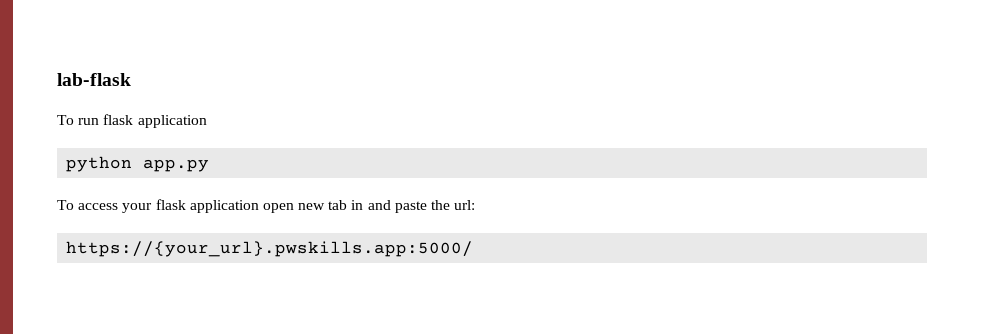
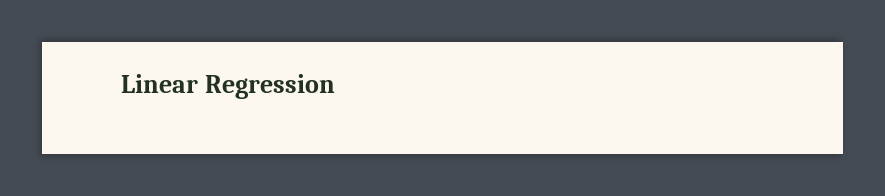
[57,73,131,86] [57,114,207,128] [66,156,210,172] [57,199,476,213] [66,241,474,257] lab-flask // To run flask application // python app.py // To access your flask application open new tab in and paste the url: // https://{your_url}.pwskills.app:5000/ -> [121,74,335,99] Linear Regression

